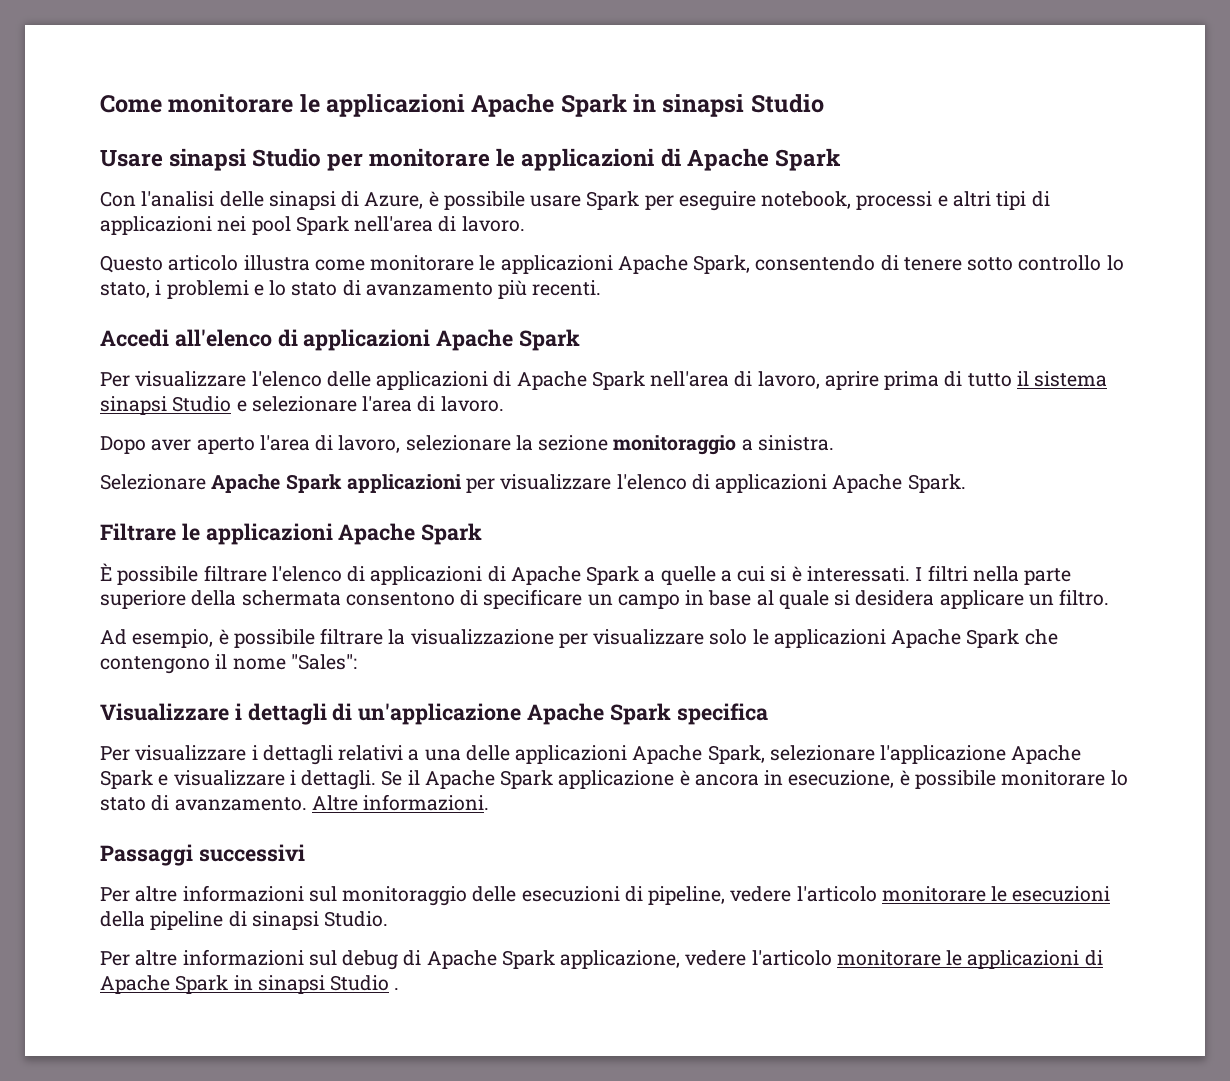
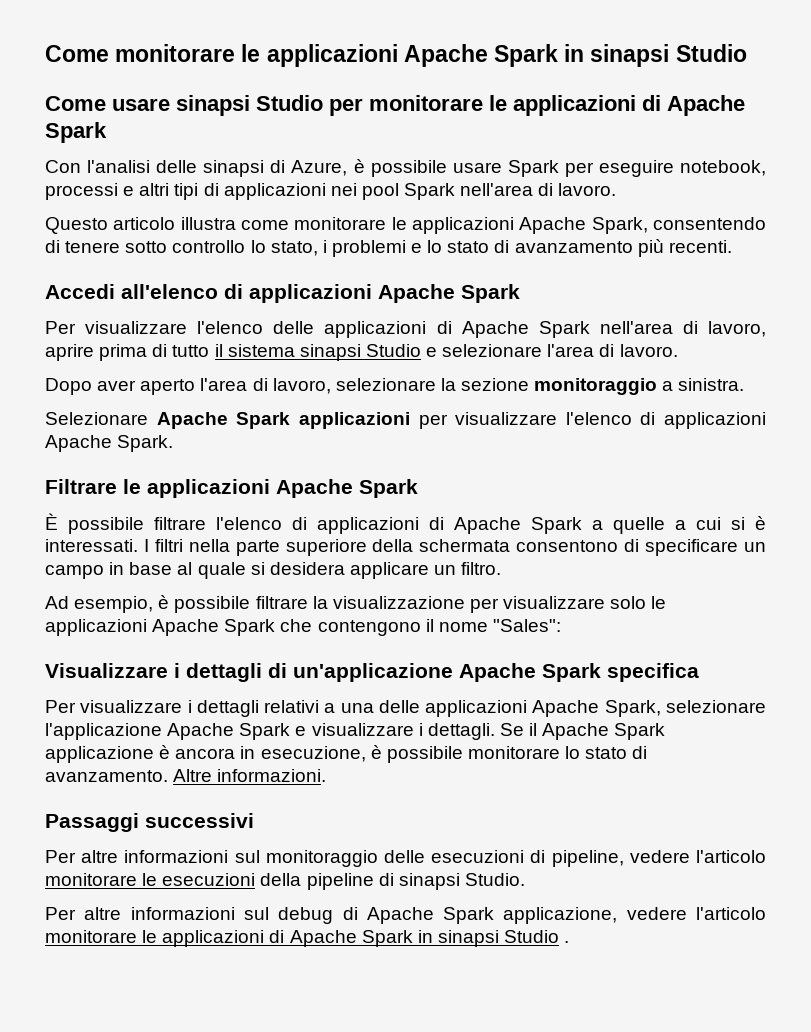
[100,150,163,167] Usare -> [45,96,170,111] Come usare

